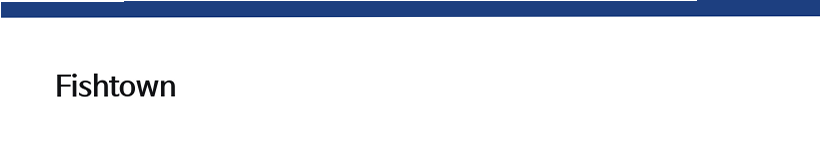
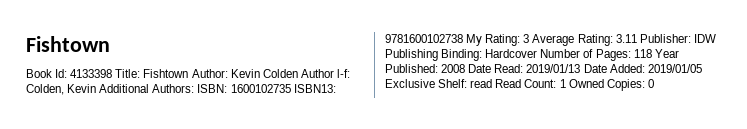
[54,73,177,98] Fishtown -> [26,36,110,52] [26,69,350,78] [26,84,336,95] [385,34,716,46] [385,49,679,61] [385,64,702,73] [385,79,654,91] Fishtown // Book Id: 4133398 Title: Fishtown Author: Kevin Colden Author l-f: Colden, Kevin Additional Authors: ISBN: 1600102735 ISBN13: 9781600102738 My Rating: 3 Average Rating: 3.11 Publisher: IDW Publishing Binding: Hardcover Number of Pages: 118 Year Published: 2008 Date Read: 2019/01/13 Date Added: 2019/01/05 Exclusive Shelf: read Read Count: 1 Owned Copies: 0

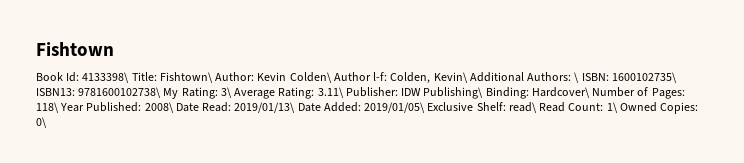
[70,69,189,78] 4133398 Title: Fishtown -> [82,72,213,83] 4133398\ Title: Fishtown\
[262,69,298,78] Colden -> [289,72,332,83] Colden\
[67,84,97,93] Kevin -> [433,72,468,83] Kevin\
[197,84,336,93] [385,34,463,43] ISBN: 1600102735 ISBN13: 9781600102738 -> [574,72,677,83] [36,87,162,98] \ ISBN: 1600102735\ ISBN13: 9781600102738\
[523,34,530,43] 3 -> [220,87,232,98] 3\
[615,34,637,43] 3.11 -> [317,87,344,98] 3.11\
[385,49,538,61] Publishing Binding: Hardcover -> [423,87,590,99] Publishing\ Binding: Hardcover\
[633,49,652,58] 118 -> [36,102,59,113] 118\
[441,64,466,73] 2008 -> [144,102,174,113] 2008\
[526,64,581,73] 2019/01/13 -> [234,102,296,113] 2019/01/13\
[647,64,702,73] 2019/01/05 -> [364,102,426,113] 2019/01/05\
[470,79,493,88] read -> [508,102,537,113] read\
[559,79,566,88] 1 -> [606,102,618,113] 1\
[647,79,654,88] 0 -> [36,117,47,128] 0\

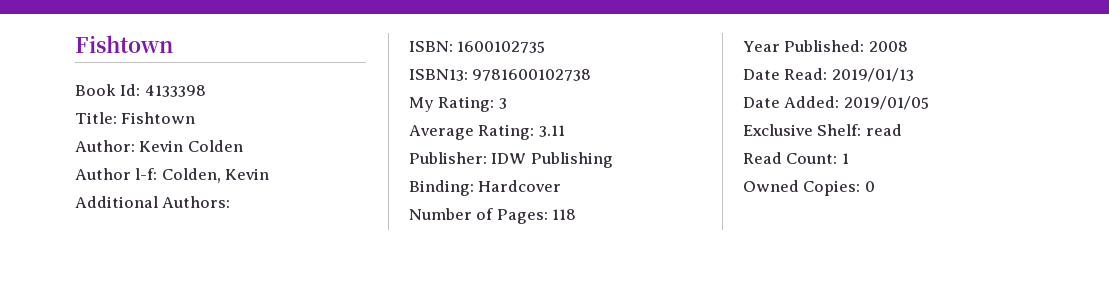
[82,72,213,83] 4133398\ Title: Fishtown\ -> [144,85,206,97] [75,112,196,124] 4133398 // Title: Fishtown //
[289,72,332,83] Colden\ -> [187,140,243,152] Colden //
[433,72,468,83] Kevin\ -> [225,168,270,180] Kevin //
[574,72,677,83] [36,87,162,98] \ ISBN: 1600102735\ ISBN13: 9781600102738\ -> [409,41,546,53] [409,69,592,81] // ISBN: 1600102735 // ISBN13: 9781600102738 //
[220,87,232,98] 3\ -> [498,98,507,109] 3 //
[317,87,344,98] 3.11\ -> [538,125,565,137] 3.11 //
[423,87,590,99] Publishing\ Binding: Hardcover\ -> [530,152,613,168] [409,180,562,196] Publishing // Binding: Hardcover //
[36,102,59,113] 118\ -> [552,209,577,220] 118 //
[144,102,174,113] 2008\ -> [868,41,908,52] 2008 //
[234,102,296,113] 2019/01/13\ -> [831,68,914,82] 2019/01/13 //
[364,102,426,113] 2019/01/05\ -> [843,96,929,110] 2019/01/05 //
[508,102,537,113] read\ -> [865,124,902,136] read //
[606,102,618,113] 1\ -> [841,153,849,164] 1 //
[36,117,47,128] 0\ -> [864,181,875,192] 0

